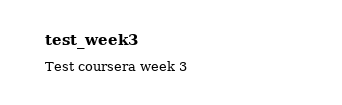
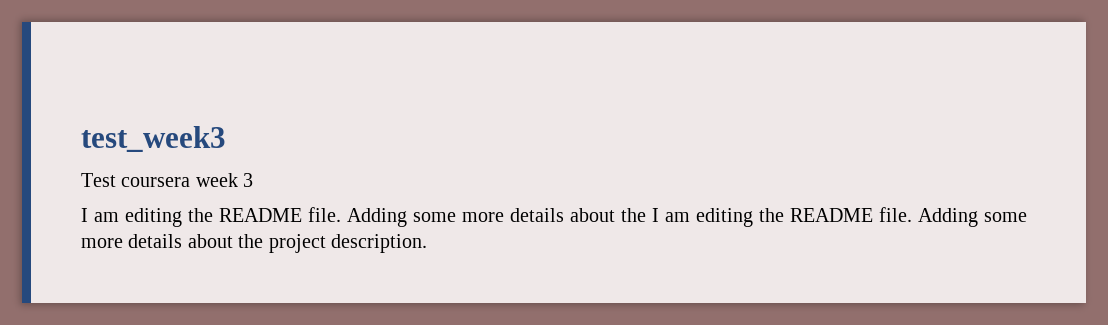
(187, 66) none -> [81,207,1027,227] [81,234,427,253] // I am editing the README file. Adding some more details about the I am editing the README file. Adding some more details about the project description.

